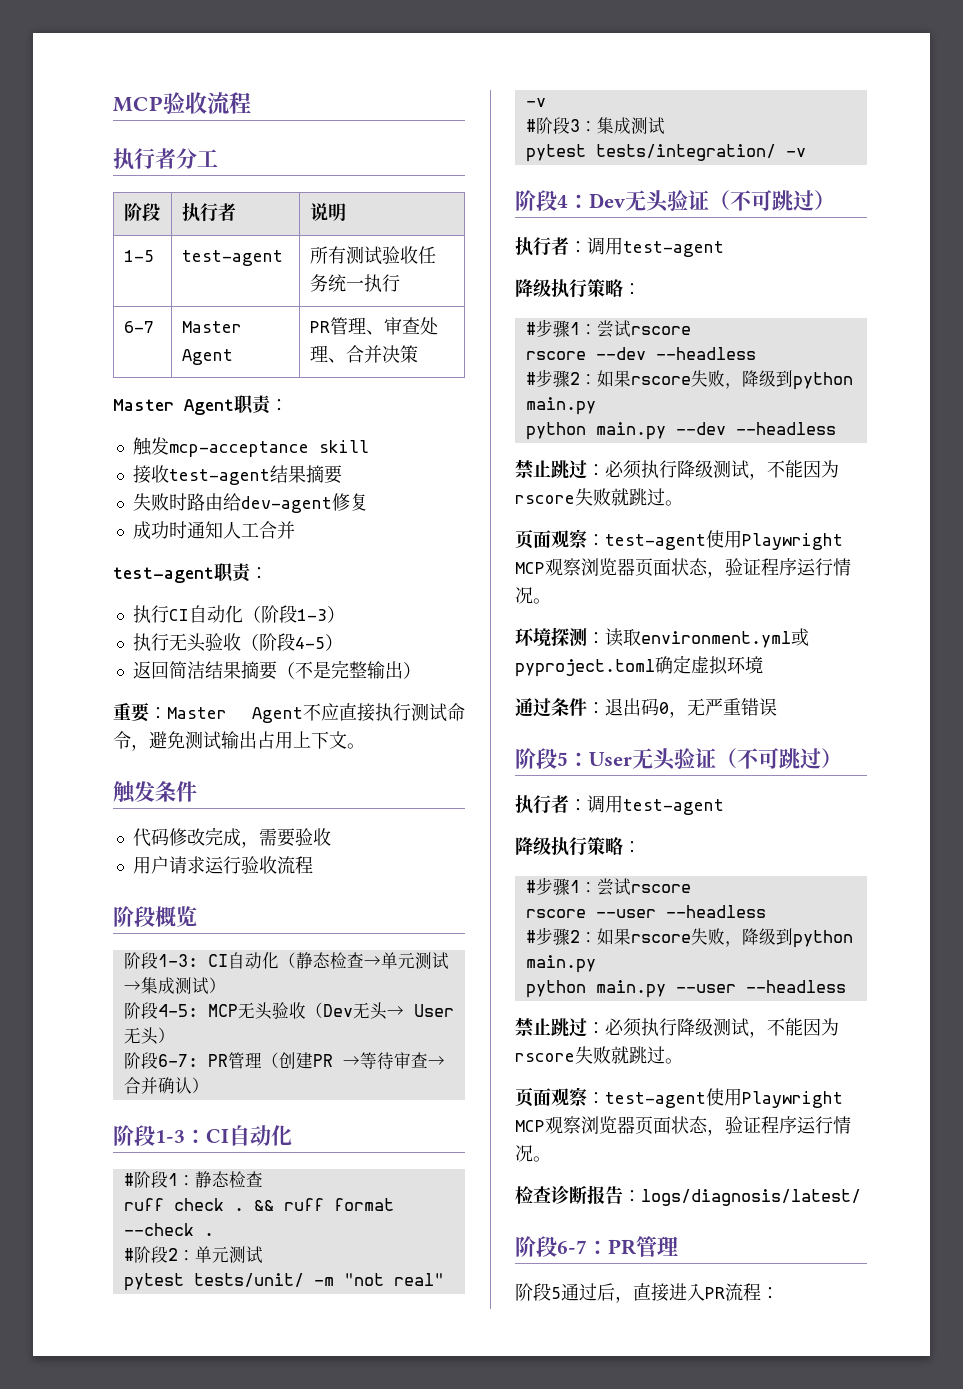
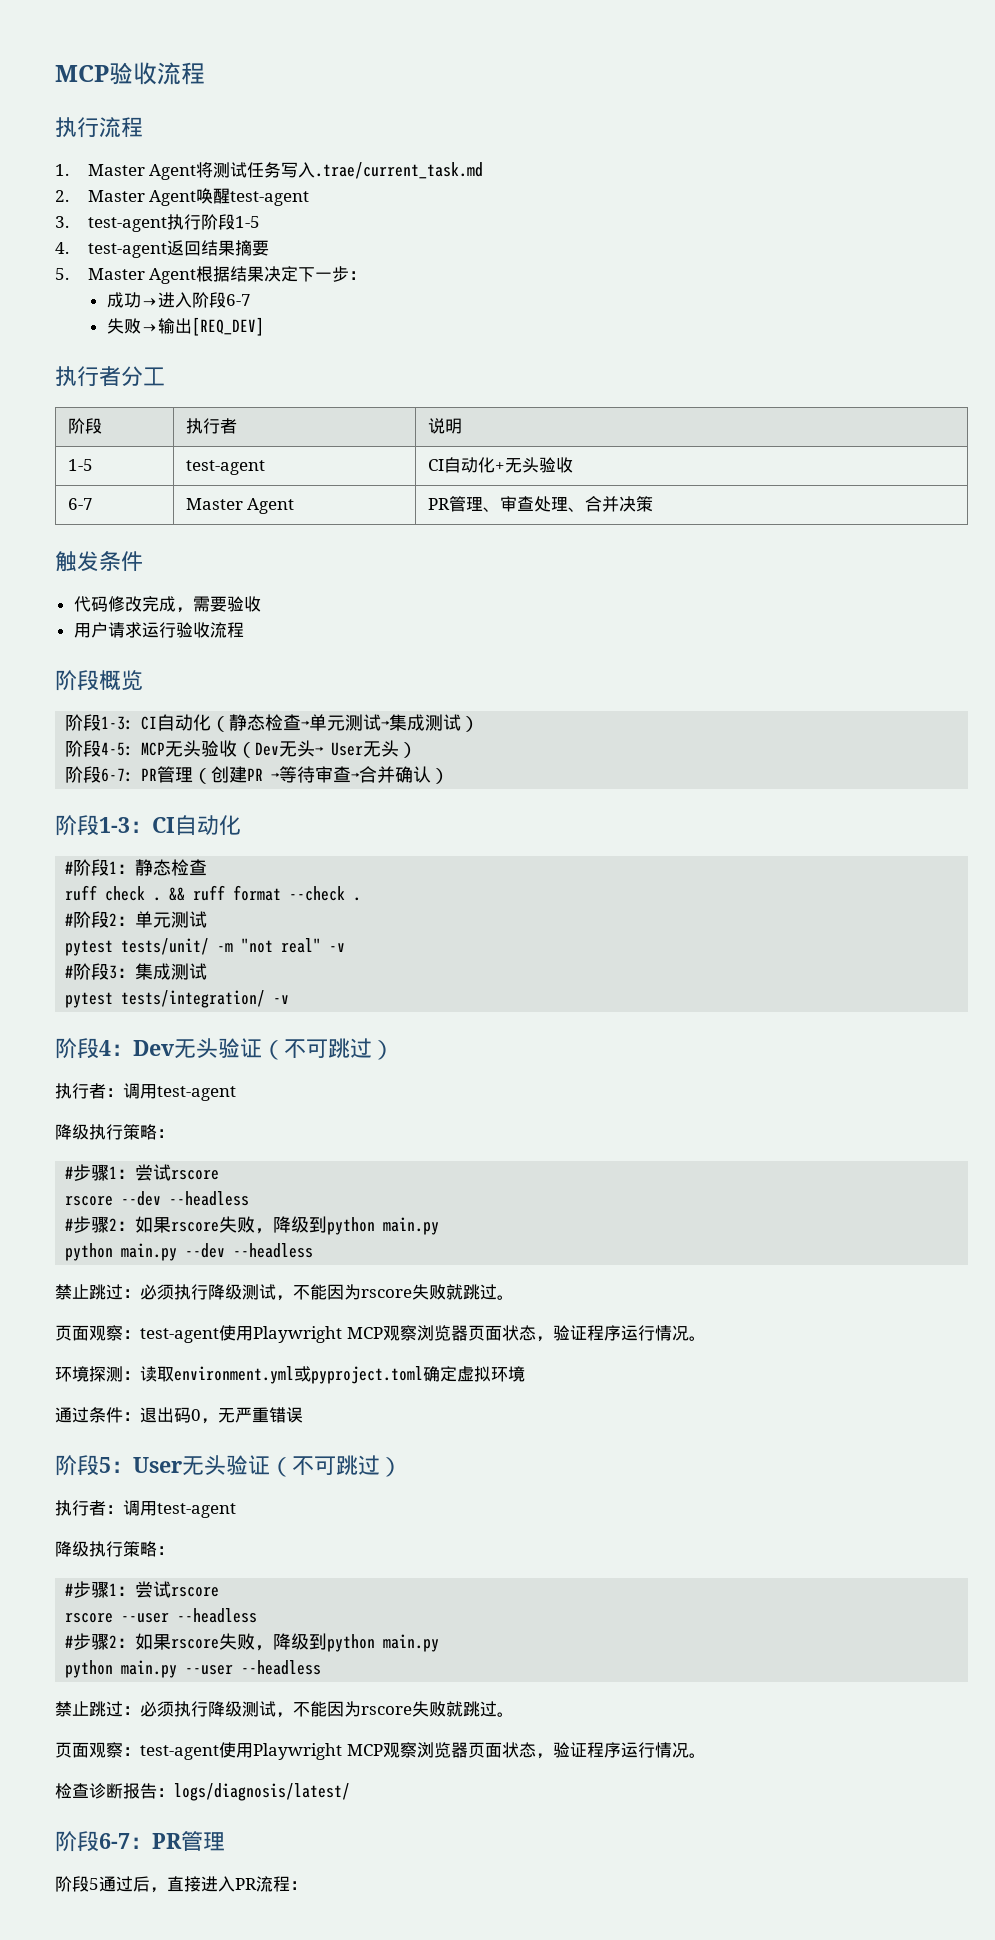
(251, 103) none -> [55,117,143,138] [55,162,484,180] [55,188,310,206] [55,214,260,232] [55,240,269,258] [55,266,367,284] [106,292,251,308] [106,317,264,336] // 执行流程 // 1. Master Agent将测试任务写入.trae/current_task.md // 2. Master Agent唤醒test-agent // 3. test-agent执行阶段1-5 // 4. test-agent返回结果摘要 // 5. Master Agent根据结果决定下一步： // 成功→进入阶段6-7 // 失败→输出[REQ_DEV]
[310,246,437,265] [310,274,401,292] 所有测试验收任务统一执行 -> [427,457,573,473] CI自动化+无头验收
[113,395,288,415] [132,437,369,457] [132,465,342,485] [132,493,368,513] [132,521,295,539] [113,563,268,583] [132,605,345,623] [132,633,343,652] [132,660,421,680] [113,703,465,723] [113,731,365,751] // Master Agent职责： // 触发mcp-acceptance skill // 接收test-agent结果摘要 // 失败时路由给dev-agent修复 // 成功时通知人工合并 // test-agent职责： // 执行CI自动化（阶段1-3） // 执行无头验收（阶段4-5） // 返回简洁结果摘要（不是完整输出） // 重要：Master Agent不应直接执行测试命令，避免测试输出占用上下文。 -> (653, 504) none

